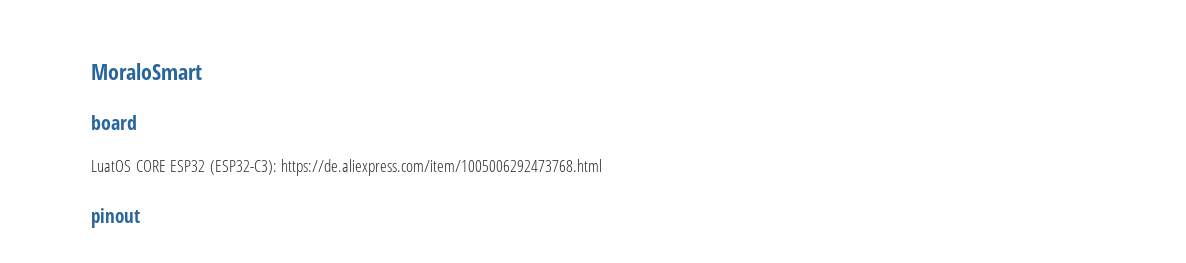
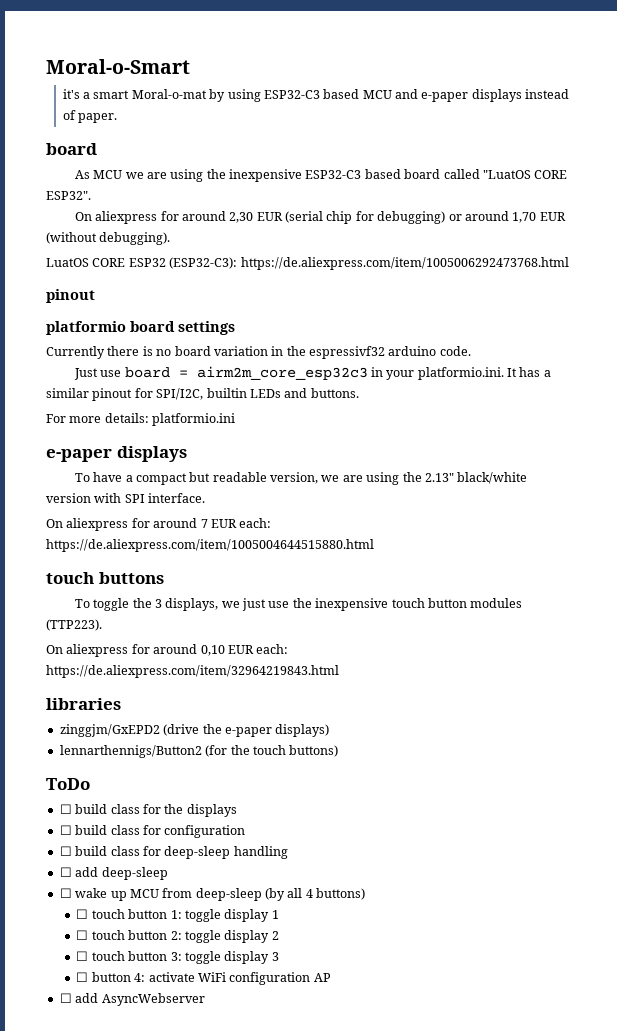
[91,63,202,80] [91,115,137,130] MoraloSmart // board -> [46,59,190,74] [62,89,570,102] [62,110,117,123] [46,143,97,155] [74,169,568,182] [46,191,91,200] [74,211,566,224] [46,232,171,245] Moral-o-Smart // it's a smart Moral-o-mat by using ESP32-C3 based MCU and e-paper displays instead of paper. // board // As MCU we are using the inexpensive ESP32-C3 based board called "LuatOS CORE ESP32". // On aliexpress for around 2,30 EUR (serial chip for debugging) or around 1,70 EUR (without debugging).
(140, 218) none -> [46,321,235,335] [46,346,471,359] [73,366,551,380] [46,388,359,401] [46,413,236,426] [46,446,187,462] [74,472,528,485] [46,493,206,503] [46,518,272,531] [46,539,374,552] [46,572,164,584] [74,598,523,611] [46,619,102,631] [46,644,289,657] [46,665,339,678] [46,698,121,710] [59,724,330,737] [59,745,339,758] [46,778,90,790] [59,804,237,817] [59,825,246,838] [59,846,288,859] [59,867,168,880] [59,888,366,901] [76,909,279,922] [76,930,279,943] [76,951,279,964] [76,972,331,985] [59,993,205,1006] // platformio board settings // Currently there is no board variation in the espressivf32 arduino code. // Just use board = airm2m_core_esp32c3 in your platformio.ini. It has a similar pinout for SPI/I2C, builtin LEDs and buttons. // For more details: platformio.ini // e-paper displays // To have a compact but readable version, we are using the 2.13" black/white version with SPI interface. // On aliexpress for around 7 EUR each: https://de.aliexpress.com/item/1005004644515880.html // touch buttons // To toggle the 3 displays, we just use the inexpensive touch button modules (TTP223). // On aliexpress for around 0,10 EUR each: https://de.aliexpress.com/item/32964219843.html // libraries // zinggjm/GxEPD2 (drive the e-paper displays) // lennarthennigs/Button2 (for the touch buttons) // ToDo // ☐ build class for the displays // ☐ build class for configuration // ☐ build class for deep-sleep handling // ☐ add deep-sleep // ☐ wake up MCU from deep-sleep (by all 4 buttons) // ☐ touch button 1: toggle display 1 // ☐ touch button 2: toggle display 2 // ☐ touch button 3: toggle display 3 // ☐ button 4: activate WiFi configuration AP // ☐ add AsyncWebserver

